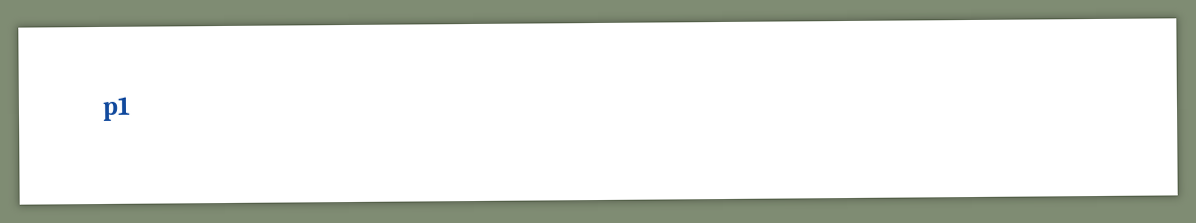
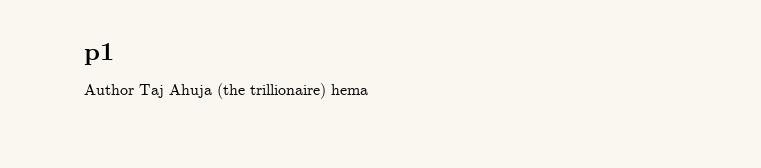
(131, 108) none -> [84,83,368,99] // Author Taj Ahuja (the trillionaire) hema

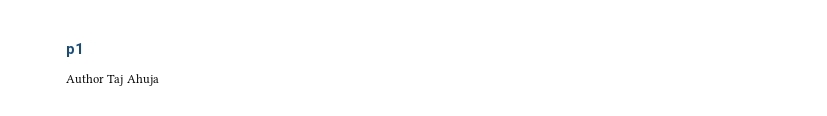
[217,83,368,99] (the trillionaire) hema -> (159, 80) none

